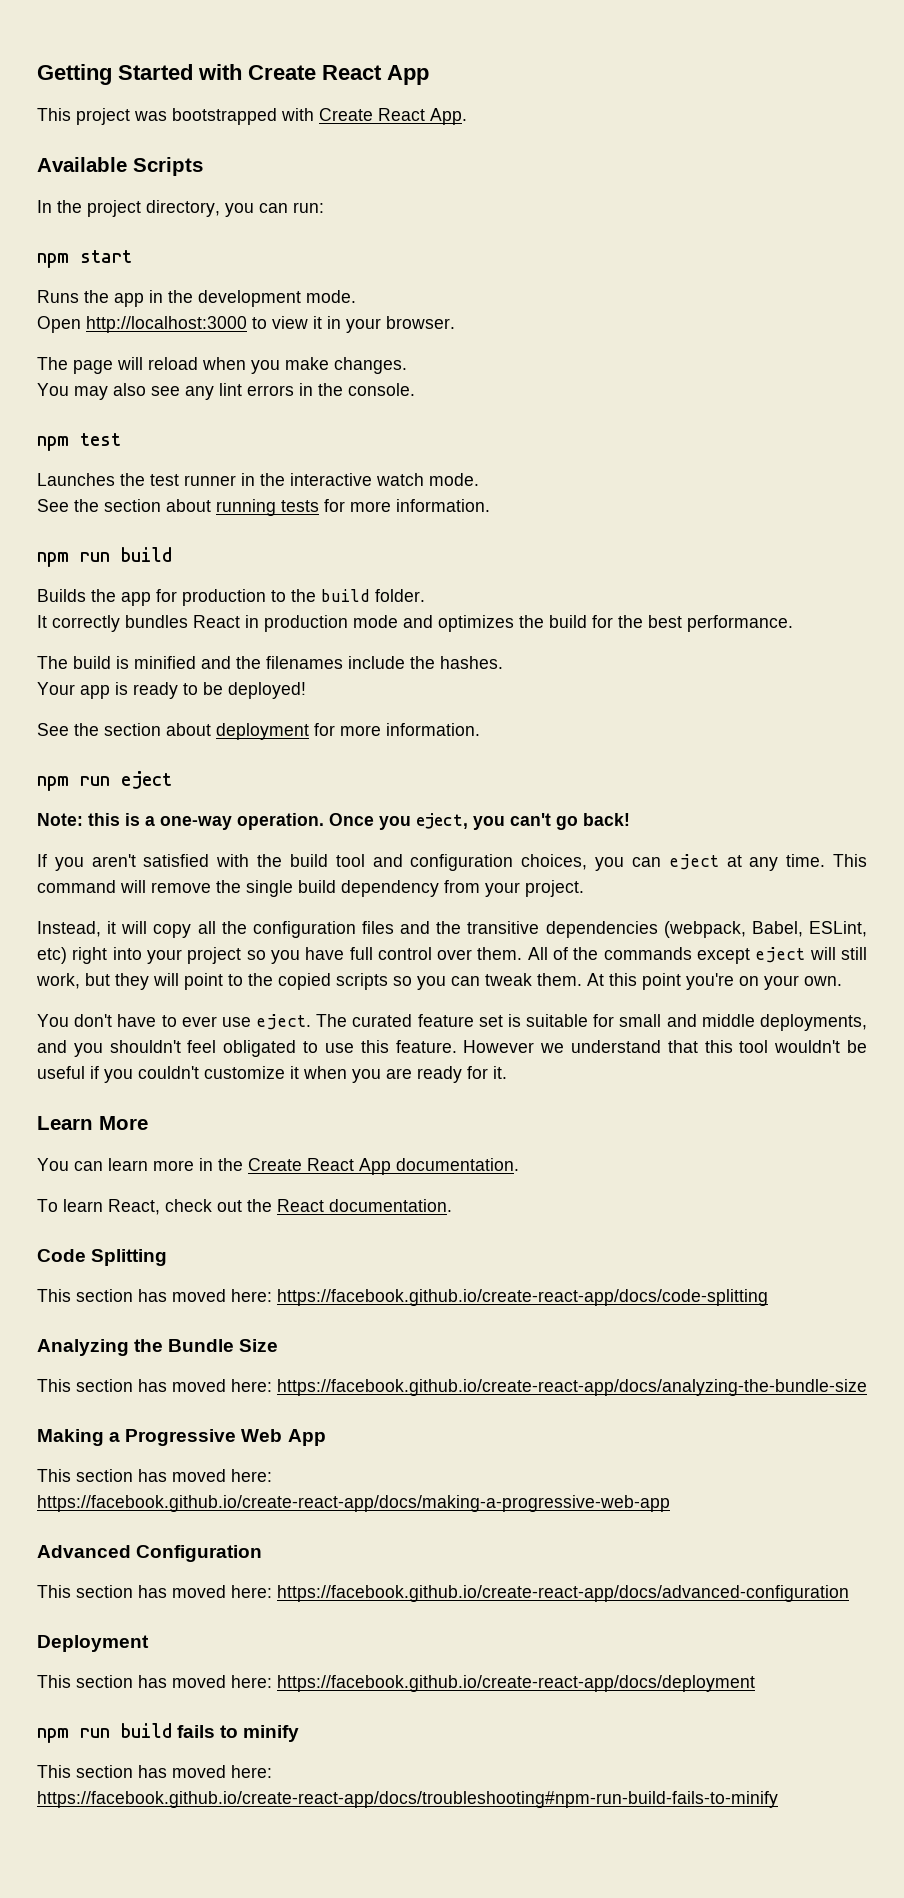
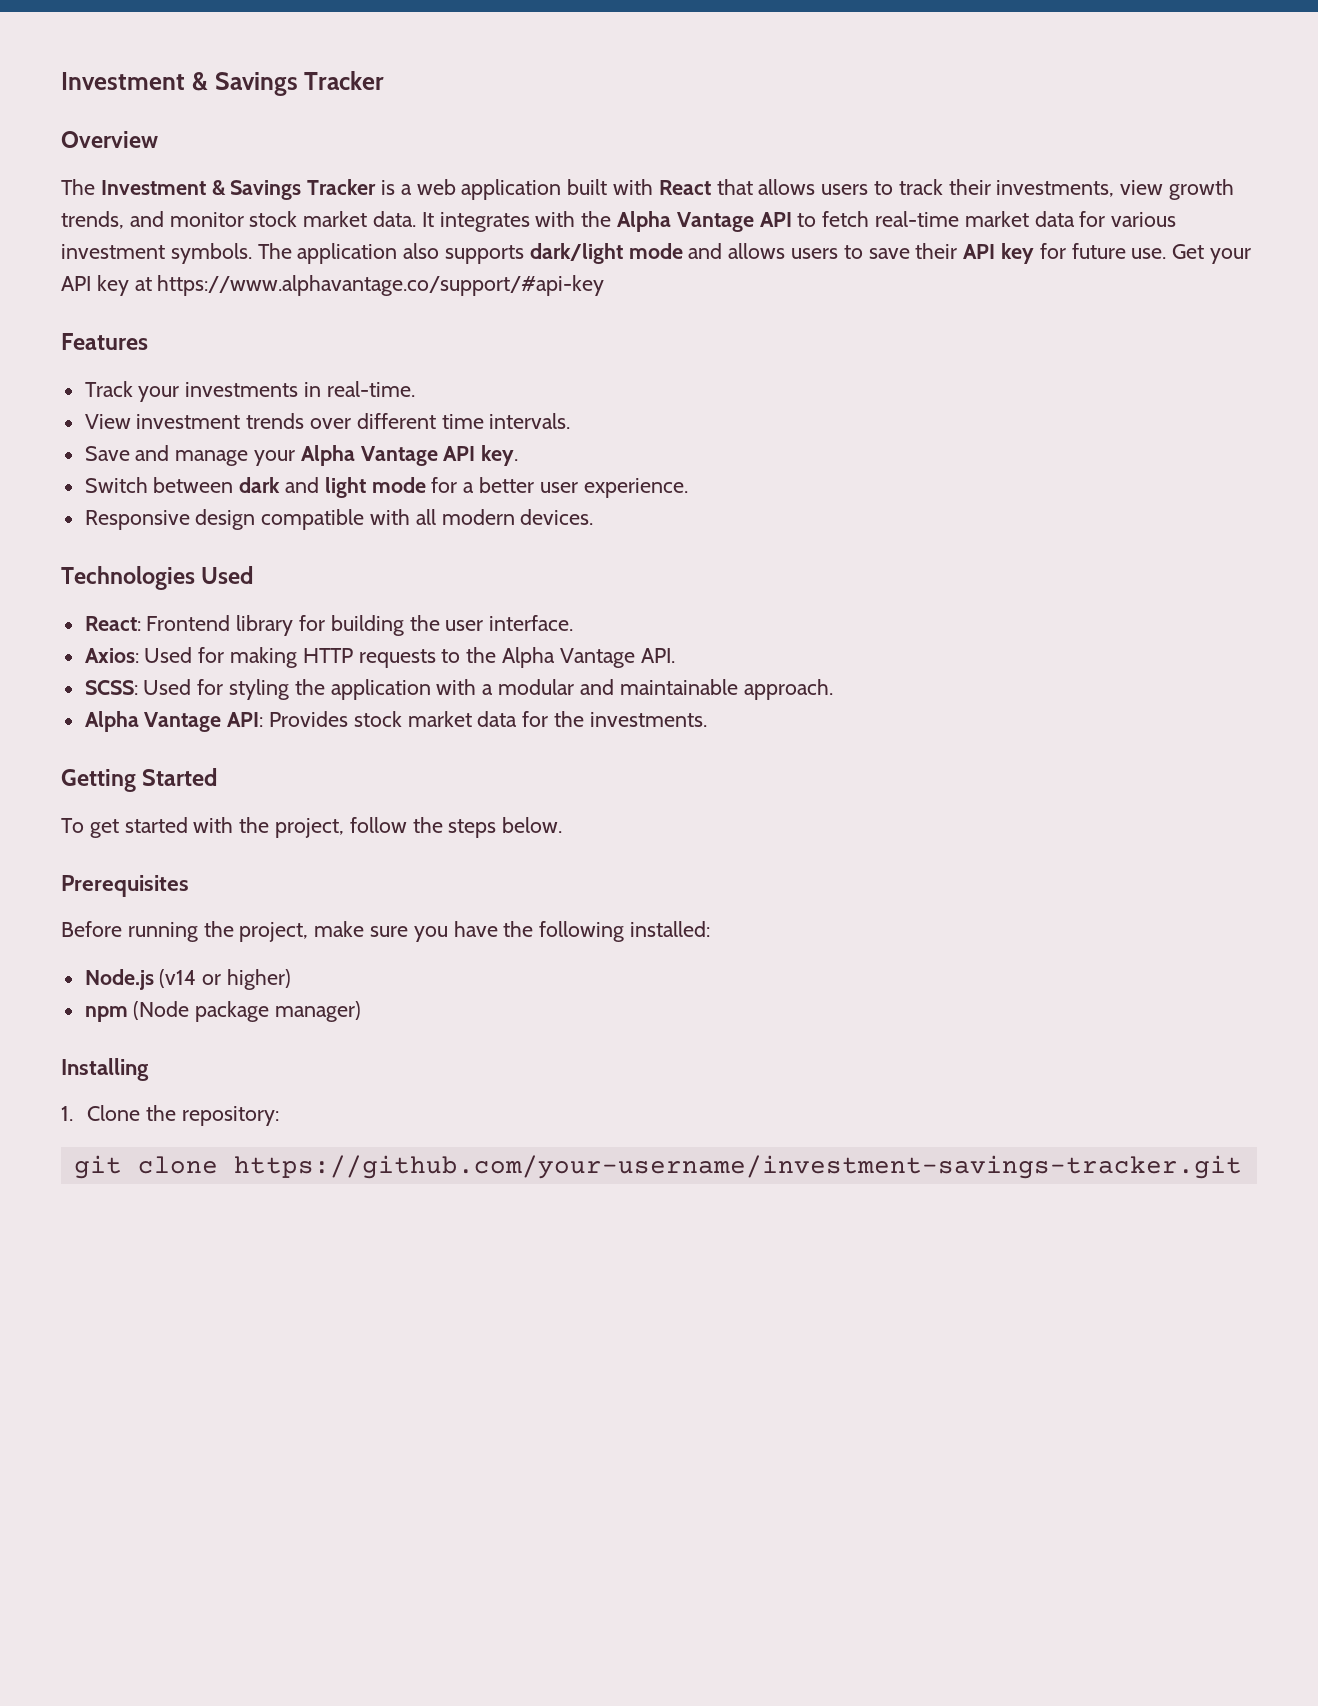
[37,64,429,85] [37,108,467,125] [37,157,203,176] [37,200,324,217] [37,250,132,268] [37,290,356,307] [37,316,455,333] [37,357,407,374] [37,383,415,400] [37,433,121,451] [37,473,479,486] [37,499,490,516] [37,547,172,567] [37,589,425,606] [37,615,793,632] [37,656,503,669] [37,682,306,699] [37,723,480,740] [37,771,172,791] [37,813,630,830] [37,854,868,871] [37,880,584,897] [37,921,867,938] [37,947,867,964] [36,973,842,990] [37,1014,867,1031] [37,1040,867,1057] [37,1066,507,1083] [37,1116,148,1130] [37,1158,519,1175] [37,1199,452,1215] [37,1249,168,1266] [37,1289,768,1306] [37,1339,279,1356] [37,1379,867,1396] [37,1429,326,1446] [37,1469,272,1482] [37,1495,670,1512] [37,1545,263,1562] [37,1585,849,1602] [37,1635,149,1652] [37,1675,755,1692] [37,1723,300,1743] [37,1765,272,1778] [37,1791,778,1808] Getting Started with Create React App // This project was bootstrapped with Create React App. // Available Scripts // In the project directory, you can run: // npm start // Runs the app in the development mode. // Open http://localhost:3000 to view it in your browser. // The page will reload when you make changes. // You may also see any lint errors in the console. // npm test // Launches the test runner in the interactive watch mode. // See the section about running tests for more information. // npm run build // Builds the app for production to the build folder. // It correctly bundles React in production mode and optimizes the build for the best performance. // The build is minified and the filenames include the hashes. // Your app is ready to be deployed! // See the section about deployment for more information. // npm run eject // Note: this is a one-way operation. Once you eject, you can't go back! // If you aren't satisfied with the build tool and configuration choices, you can eject at any time. This command will remove the single build dependency from your project. // Instead, it will copy all the configuration files and the transitive dependencies (webpack, Babel, ESLint, etc) right into your project so you have full control over them. All of the commands except eject will still work, but they will point to the copied scripts so you can tweak them. At this point you're on your own. // You don't have to ever use eject. The curated feature set is suitable for small and middle deployments, and you shouldn't feel obligated to use this feature. However we understand that this tool wouldn't be useful if you couldn't customize it when you are ready for it. // Learn More // You can learn more in the Create React App documentation. // To learn React, check out the React documentation. // Code Splitting // This section has moved here: https://facebook.github.io/create-react-app/docs/code-splitting // Analyzing the Bundle Size // This section has moved here: https://facebook.github.io/create-react-app/docs/analyzing-the-bundle-size // Making a Progressive Web App // This section has moved here: https://facebook.github.io/create-react-app/docs/making-a-progressive-web-app // Advanced Configuration // This section has moved here: https://facebook.github.io/create-react-app/docs/advanced-configuration // Deployment // This section has moved here: https://facebook.github.io/create-react-app/docs/deployment // npm run build fails to minify // This section has moved here: https://facebook.github.io/create-react-app/docs/troubleshooting#npm-run-build-fails-to-minify -> [61,71,385,96] [61,131,158,148] [61,179,1235,200] [61,211,1177,232] [61,243,1252,264] [61,275,605,296] [61,333,148,350] [84,381,415,402] [84,413,571,429] [84,445,519,466] [84,477,688,498] [84,509,594,530] [61,566,254,590] [84,615,574,636] [84,647,675,668] [84,679,833,700] [84,711,707,732] [61,768,218,792] [61,817,563,838] [61,875,189,897] [61,921,711,942] [84,969,292,990] [84,1001,362,1022] [61,1058,149,1081] [61,1105,279,1126] [73,1155,1242,1179] Investment & Savings Tracker // Overview // The Investment & Savings Tracker is a web application built with React that allows users to track their investments, view growth trends, and monitor stock market data. It integrates with the Alpha Vantage API to fetch real-time market data for various investment symbols. The application also supports dark/light mode and allows users to save their API key for future use. Get your API key at https://www.alphavantage.co/support/#api-key // Features // Track your investments in real-time. // View investment trends over different time intervals. // Save and manage your Alpha Vantage API key. // Switch between dark and light mode for a better user experience. // Responsive design compatible with all modern devices. // Technologies Used // React: Frontend library for building the user interface. // Axios: Used for making HTTP requests to the Alpha Vantage API. // SCSS: Used for styling the application with a modular and maintainable approach. // Alpha Vantage API: Provides stock market data for the investments. // Getting Started // To get started with the project, follow the steps below. // Prerequisites // Before running the project, make sure you have the following installed: // Node.js (v14 or higher) // npm (Node package manager) // Installing // 1. Clone the repository: // git clone https://github.com/your-username/investment-savings-tracker.git

